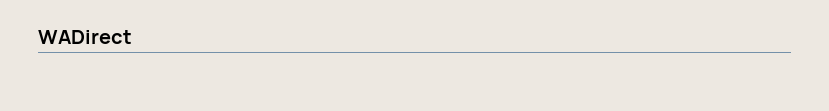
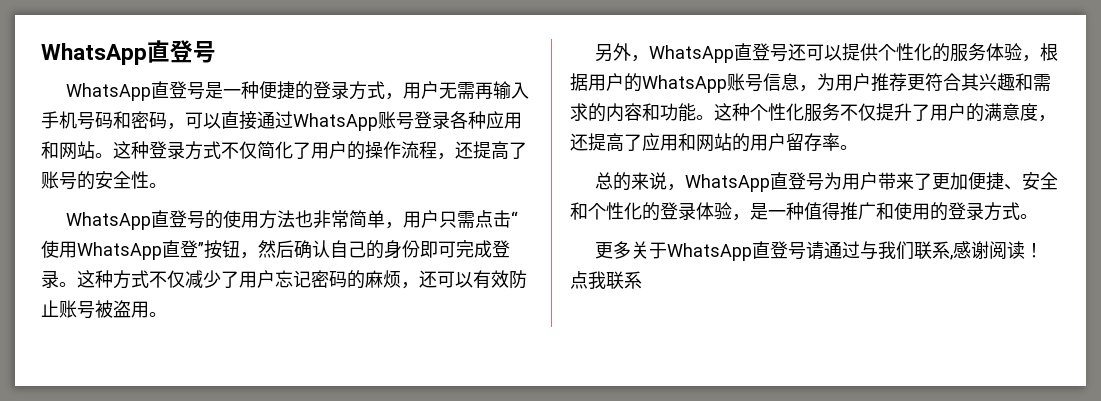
[38,30,132,44] WADirect -> [41,40,216,65] [65,81,529,101] [41,111,522,131] [41,141,527,160] [41,171,167,190] [65,210,518,230] [41,240,510,260] [41,270,527,289] [41,300,167,319] [594,43,1058,63] [570,73,1051,93] [570,103,1056,122] [570,133,858,152] [594,172,1058,192] [570,202,1038,221] [594,241,1043,261] [570,271,642,289] WhatsApp直登号 // WhatsApp直登号是一种便捷的登录方式，用户无需再输入手机号码和密码，可以直接通过WhatsApp账号登录各种应用和网站。这种登录方式不仅简化了用户的操作流程，还提高了账号的安全性。 // WhatsApp直登号的使用方法也非常简单，用户只需点击“使用WhatsApp直登”按钮，然后确认自己的身份即可完成登录。这种方式不仅减少了用户忘记密码的麻烦，还可以有效防止账号被盗用。 // 另外，WhatsApp直登号还可以提供个性化的服务体验，根据用户的WhatsApp账号信息，为用户推荐更符合其兴趣和需求的内容和功能。这种个性化服务不仅提升了用户的满意度，还提高了应用和网站的用户留存率。 // 总的来说，WhatsApp直登号为用户带来了更加便捷、安全和个性化的登录体验，是一种值得推广和使用的登录方式。 // 更多关于WhatsApp直登号请通过与我们联系,感谢阅读！点我联系

